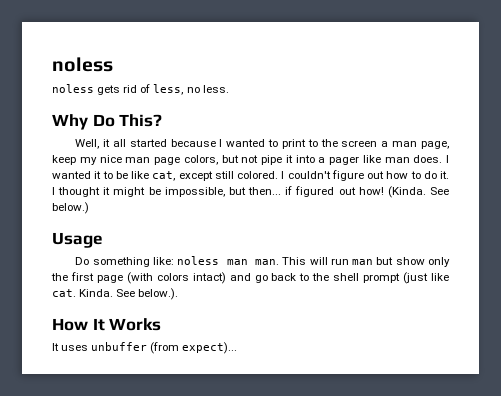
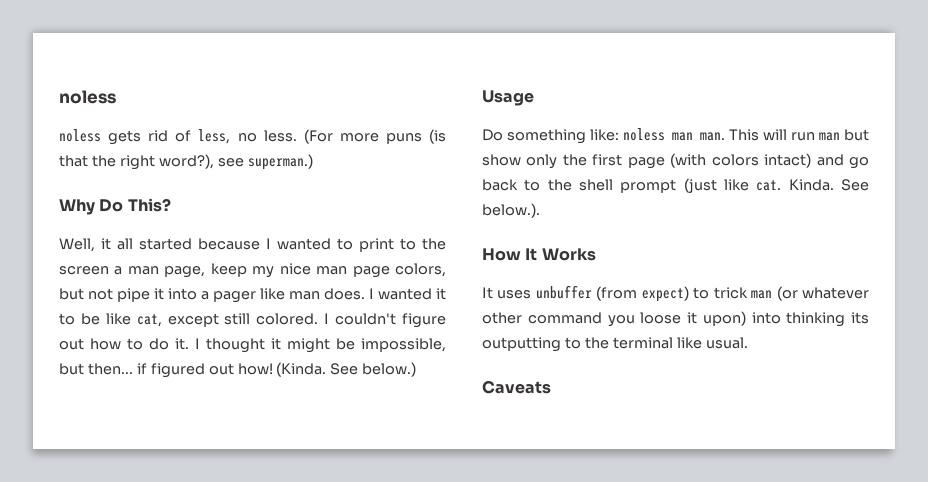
(229, 89) none -> [303,129,447,144] [59,154,313,170] (For more puns (is that the right word?), see superman.)
[182,342,238,354] expect)... -> [641,286,869,302] [482,311,869,327] [482,337,748,352] [482,380,551,394] expect) to trick man (or whatever other command you loose it upon) into thinking its outputting to the terminal like usual. // Caveats

